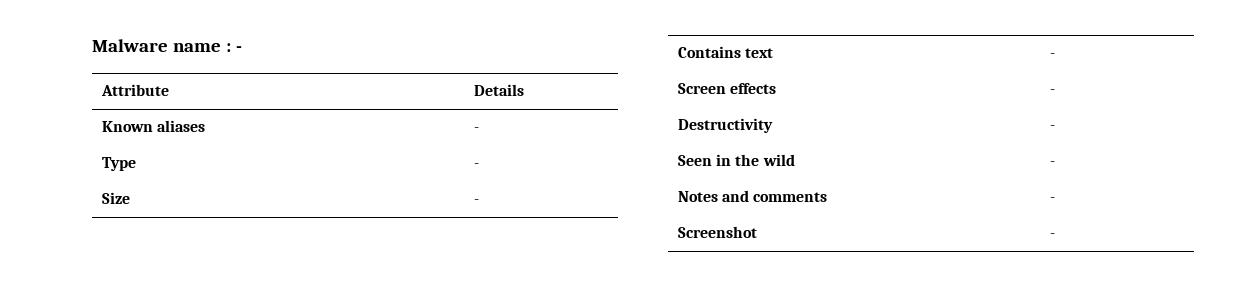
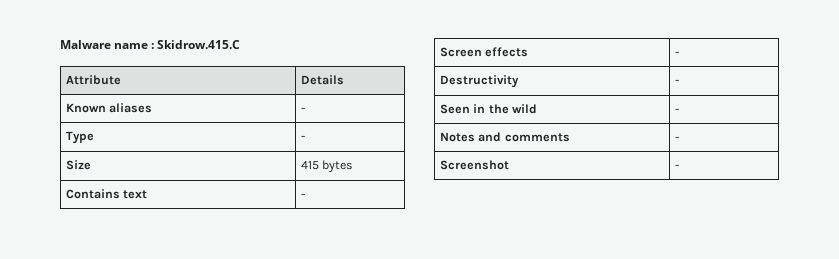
[235,46,242,52] - -> [157,40,241,49] Skidrow.415.C
[473,199,479,204] - -> [300,160,354,173] 415 bytes

